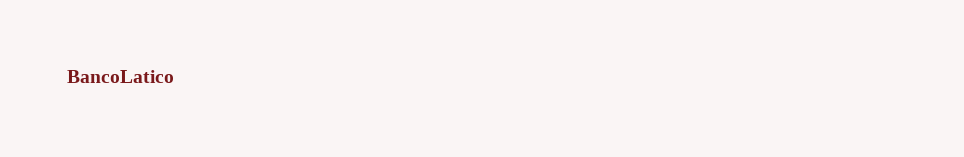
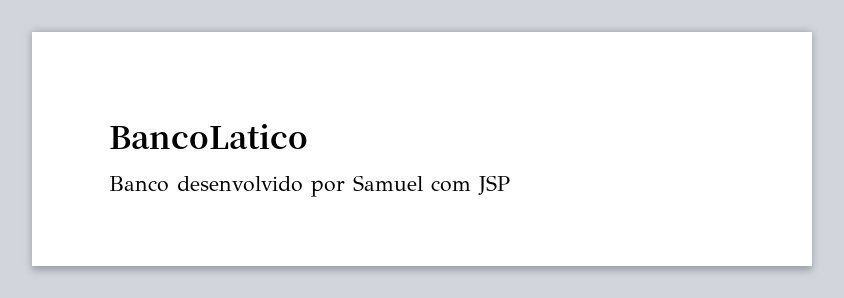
(174, 76) none -> [109,175,510,197] // Banco desenvolvido por Samuel com JSP

